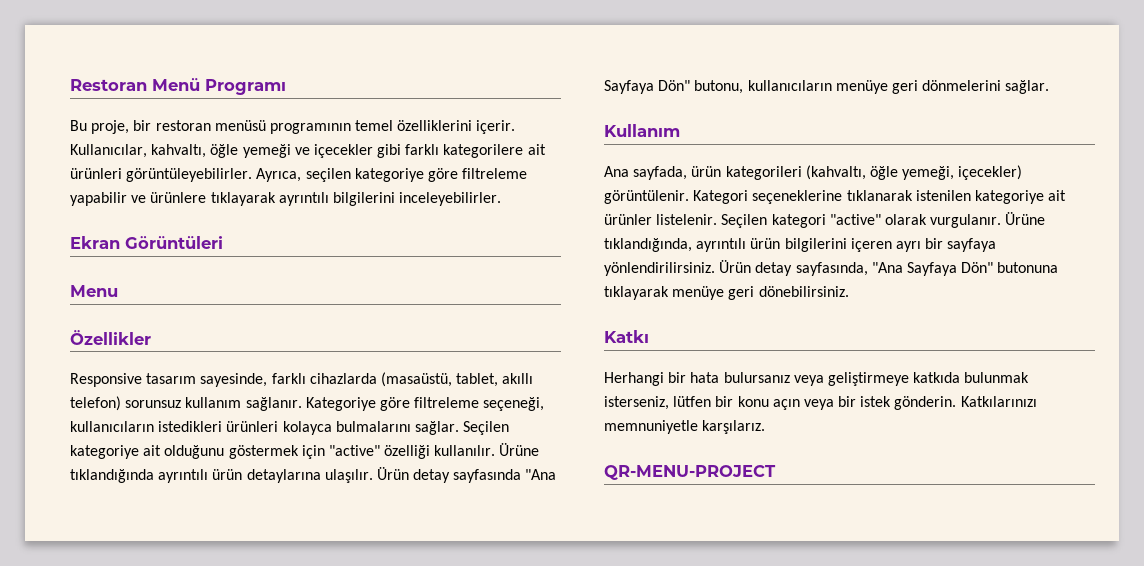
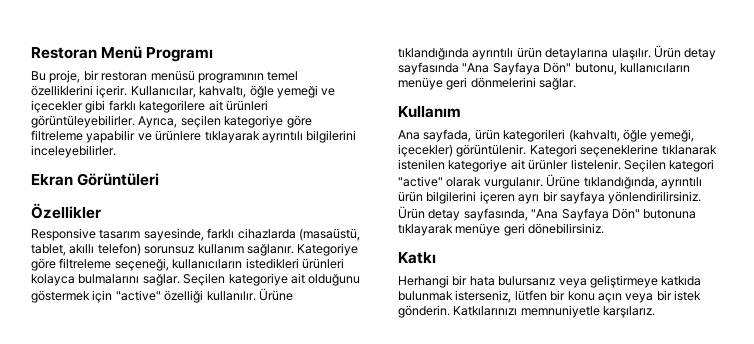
[70,285,118,297] // Menu -> (160, 179) none
[604,465,776,480] // QR-MENU-PROJECT -> (656, 312) none

